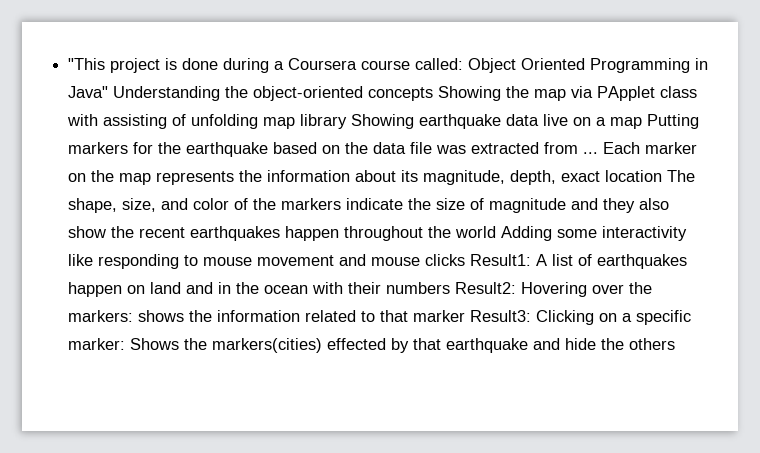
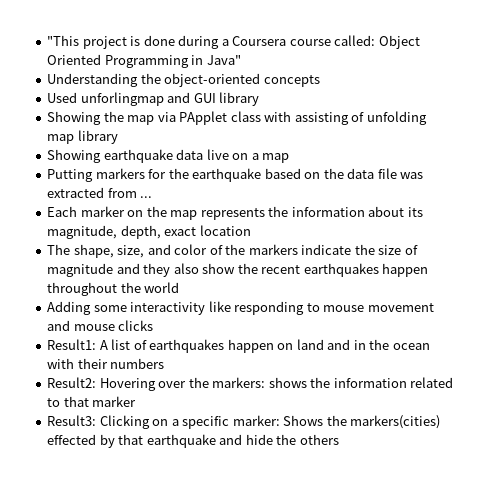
(109, 92) none -> (241, 60) //
(434, 94) none -> [47,92,260,106] // Used unforlingmap and GUI library //
(348, 121) none -> (118, 137) //
(643, 123) none -> (290, 158) //
(599, 153) none -> (153, 197) //
(663, 176) none -> (251, 230) //
(497, 232) none -> (180, 287) //
(466, 260) none -> (154, 325) //
(451, 288) none -> (165, 363) //
(466, 316) none -> (137, 401) //

